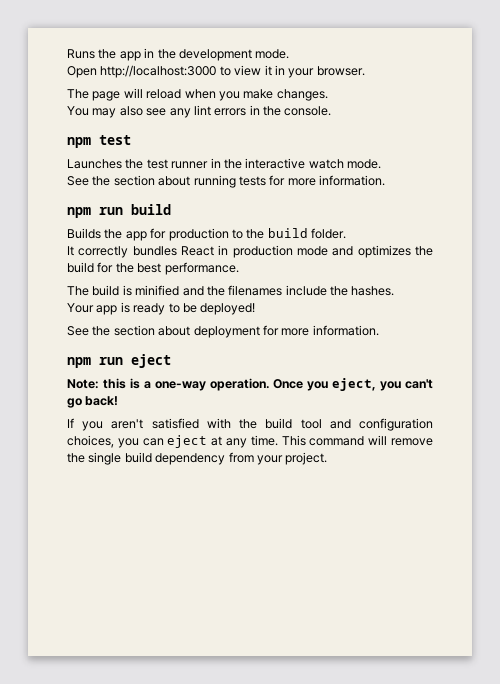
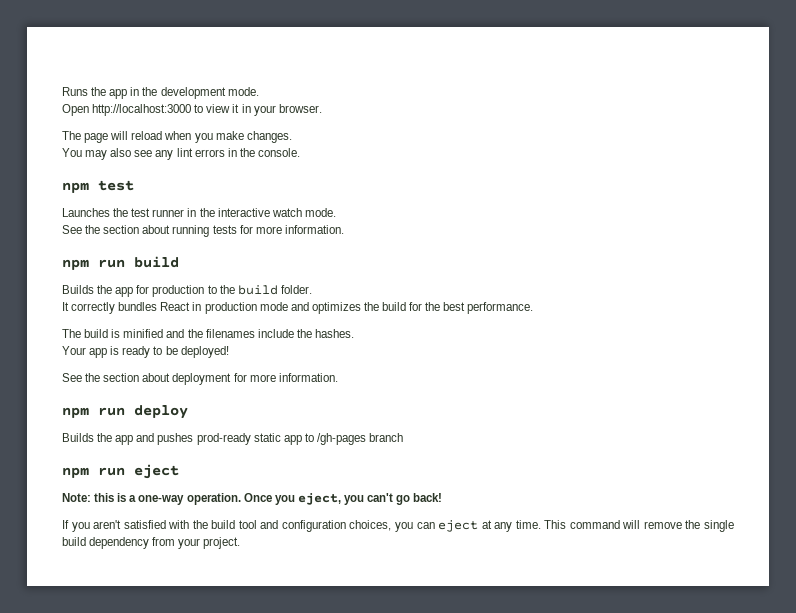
(379, 330) none -> [62,405,188,419] [62,433,404,445] // npm run deploy // Builds the app and pushes prod-ready static app to /gh-pages branch

